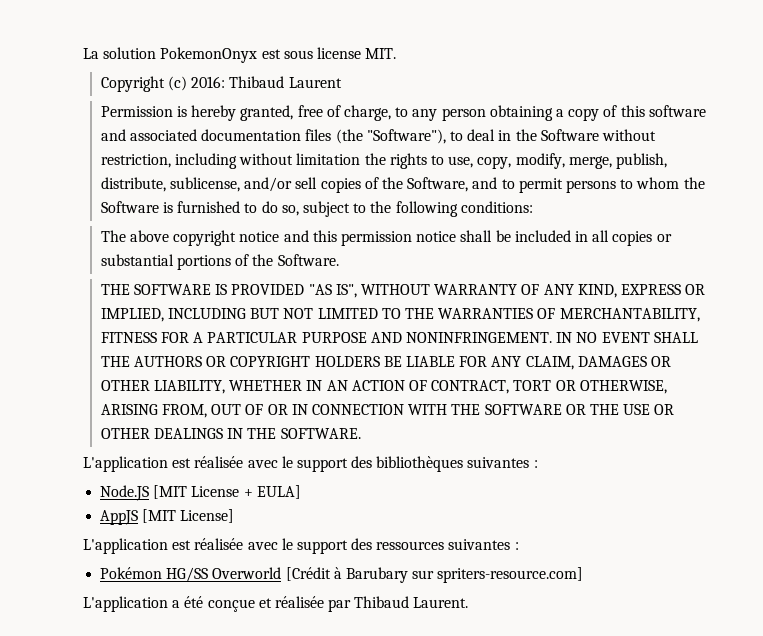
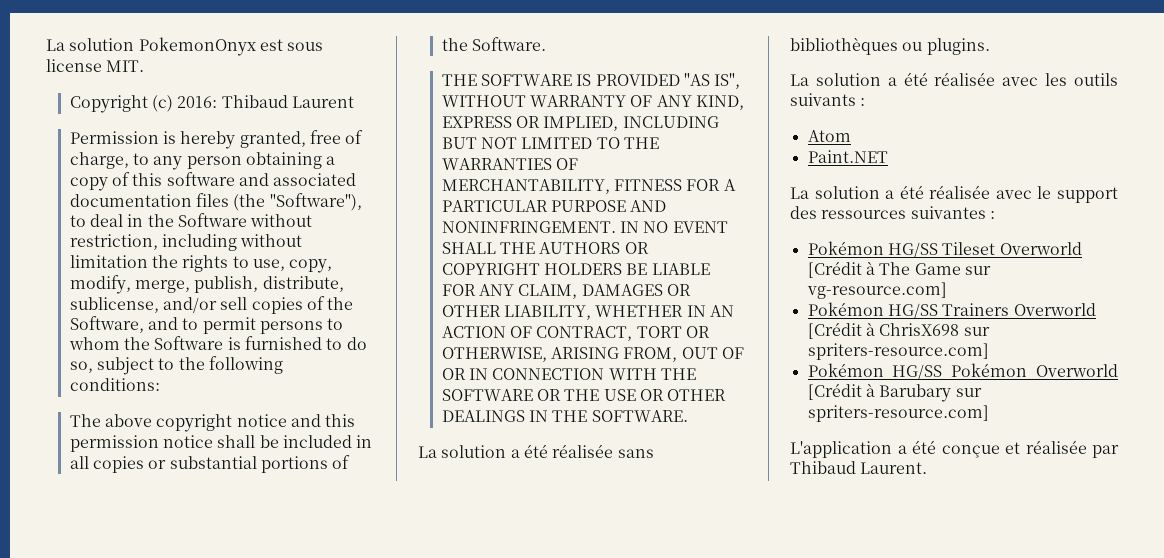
[83,456,538,472] [100,485,301,501] [100,509,235,525] [83,538,192,554] L'application est réalisée avec le support des bibliothèques suivantes : // Node.JS [MIT License + EULA] // AppJS [MIT License] // L'application est -> [418,444,654,458] [790,37,990,55] [790,72,1118,86] [790,93,866,106] [807,130,851,142] [807,150,888,163] [790,185,924,199] La solution a été réalisée sans bibliothèques ou plugins. // La solution a été réalisée avec les outils suivants : // Atom // Paint.NET // La solution a été
(209, 574) none -> [942,242,1082,255] [807,261,991,278] [806,282,947,299] [807,302,1096,319] [807,322,990,339] [807,343,989,360] [807,363,1028,380] Tileset Overworld [Crédit à The Game sur vg-resource.com] // Pokémon HG/SS Trainers Overworld [Crédit à ChrisX698 sur spriters-resource.com] // Pokémon HG/SS Pokémon

